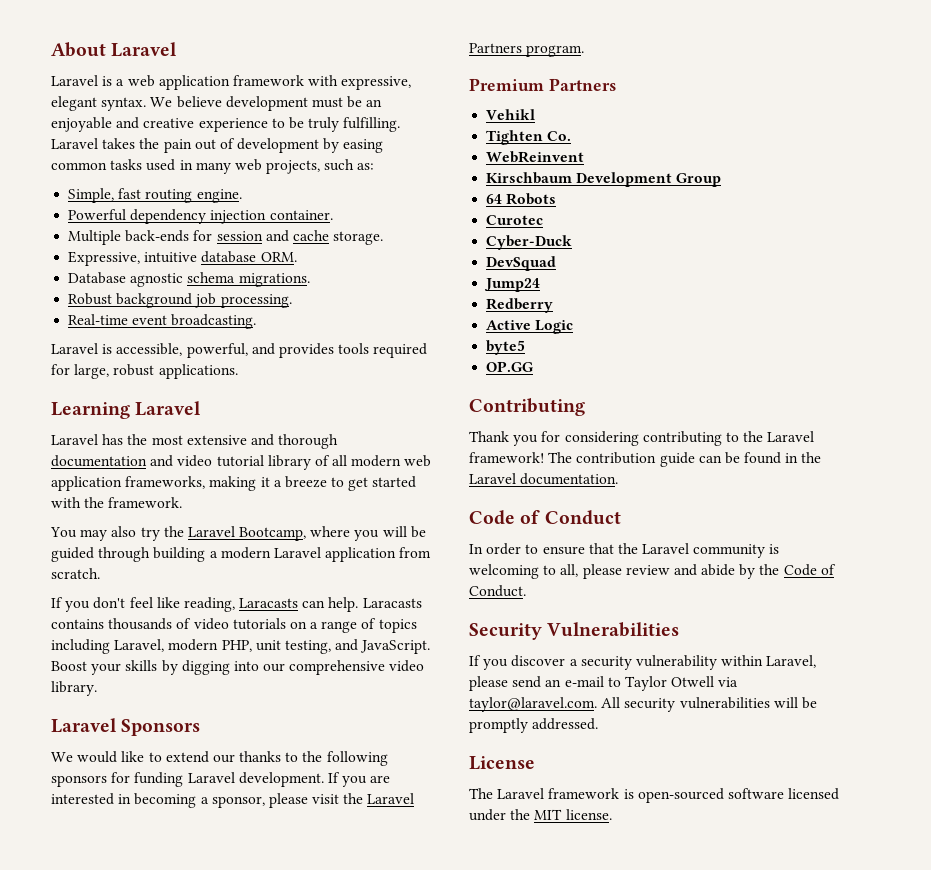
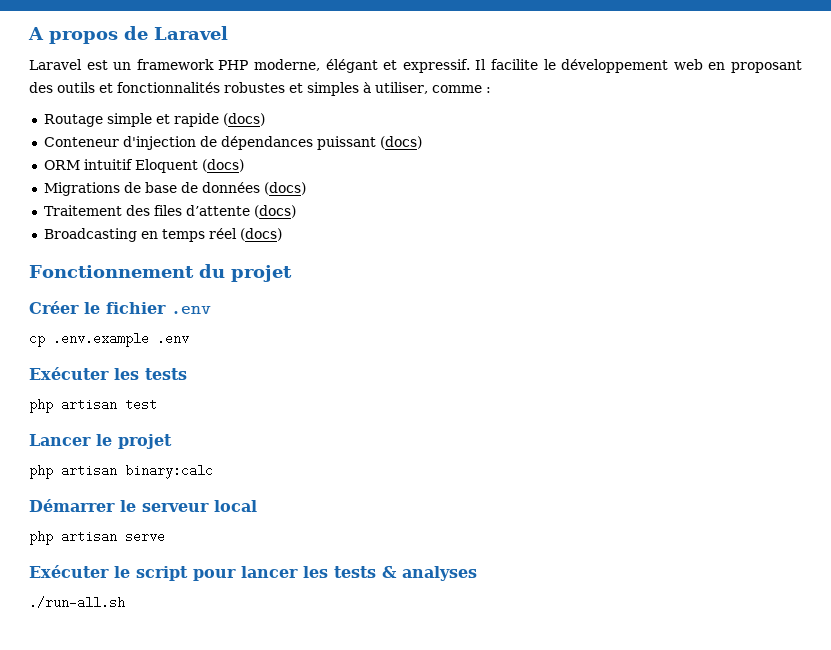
[51,42,178,57] [51,75,412,90] [51,96,383,111] [51,117,401,132] [51,138,384,153] [51,159,375,174] [68,188,242,203] [68,209,333,224] [68,230,384,245] [68,251,297,266] [68,272,310,287] [68,293,292,308] [68,314,257,329] [51,343,428,358] [51,364,238,379] [51,401,202,419] [51,434,339,449] [51,455,432,470] [51,476,417,491] [51,497,183,508] [50,526,426,541] [51,547,432,562] [51,568,100,579] [51,597,422,612] [51,618,417,633] [51,639,431,654] [51,660,425,675] [51,681,97,696] [51,718,201,736] [51,751,388,766] [51,772,391,787] [51,793,415,808] [469,43,585,57] [469,78,616,91] [486,109,536,120] [486,130,572,145] [486,151,585,163] [486,172,722,187] [486,193,557,205] [486,215,544,225] [486,235,573,250] [486,256,557,271] [484,278,541,292] [486,298,554,313] [486,320,574,334] [486,340,526,355] [486,361,534,372] [469,398,585,416] [469,431,815,446] [469,452,822,467] [469,473,619,485] [469,510,621,525] [469,543,780,558] [469,564,836,579] [469,585,526,597] [469,622,680,640] [469,655,817,670] [469,676,739,691] [469,697,817,712] [469,718,599,733] [469,756,535,770] [469,788,840,803] [469,809,612,821] About Laravel // Laravel is a web application framework with expressive, elegant syntax. We believe development must be an enjoyable and creative experience to be truly fulfilling. Laravel takes the pain out of development by easing common tasks used in many web projects, such as: // Simple, fast routing engine. // Powerful dependency injection container. // Multiple back-ends for session and cache storage. // Expressive, intuitive database ORM. // Database agnostic schema migrations. // Robust background job processing. // Real-time event broadcasting. // Laravel is accessible, powerful, and provides tools required for large, robust applications. // Learning Laravel // Laravel has the most extensive and thorough documentation and video tutorial library of all modern web application frameworks, making it a breeze to get started with the framework. // You may also try the Laravel Bootcamp, where you will be guided through building a modern Laravel application from scratch. // If you don't feel like reading, Laracasts can help. Laracasts contains thousands of video tutorials on a range of topics including Laravel, modern PHP, unit testing, and JavaScript. Boost your skills by digging into our comprehensive video library. // Laravel Sponsors // We would like to extend our thanks to the following sponsors for funding Laravel development. If you are interested in becoming a sponsor, please visit the Laravel Partners program. // Premium Partners // Vehikl // Tighten Co. // WebReinvent // Kirschbaum Development Group // 64 Robots // Curotec // Cyber-Duck // DevSquad // Jump24 // Redberry // Active Logic // byte5 // OP.GG // Contributing // Thank you for considering contributing to the Laravel framework! The contribution guide can be found in the Laravel documentation. // Code of Conduct // In order to ensure that the Laravel community is welcoming to all, please review and abide by the Code of Conduct. // Security Vulnerabilities // If you discover a security vulnerability within Laravel, please send an e-mail to Taylor Otwell via taylor@laravel.com. All security vulnerabilities will be promptly addressed. // License // The Laravel framework is open-sourced software licensed under the MIT license. -> [28,26,228,44] [29,59,803,73] [29,82,491,96] [43,113,265,127] [43,136,422,150] [43,159,244,173] [43,182,306,196] [43,205,296,218] [43,228,282,242] [29,264,292,282] [29,301,211,314] [29,332,189,347] [29,367,187,380] [29,398,157,413] [29,434,172,449] [29,464,213,479] [29,499,257,512] [29,530,165,545] [29,565,477,581] [29,596,125,609] A propos de Laravel // Laravel est un framework PHP moderne, élégant et expressif. Il facilite le développement web en proposant des outils et fonctionnalités robustes et simples à utiliser, comme : // Routage simple et rapide (docs) // Conteneur d'injection de dépendances puissant (docs) // ORM intuitif Eloquent (docs) // Migrations de base de données (docs) // Traitement des files d’attente (docs) // Broadcasting en temps réel (docs) // Fonctionnement du projet // Créer le fichier .env // cp .env.example .env // Exécuter les tests // php artisan test // Lancer le projet // php artisan binary:calc // Démarrer le serveur local // php artisan serve // Exécuter le script pour lancer les tests & analyses // ./run-all.sh

